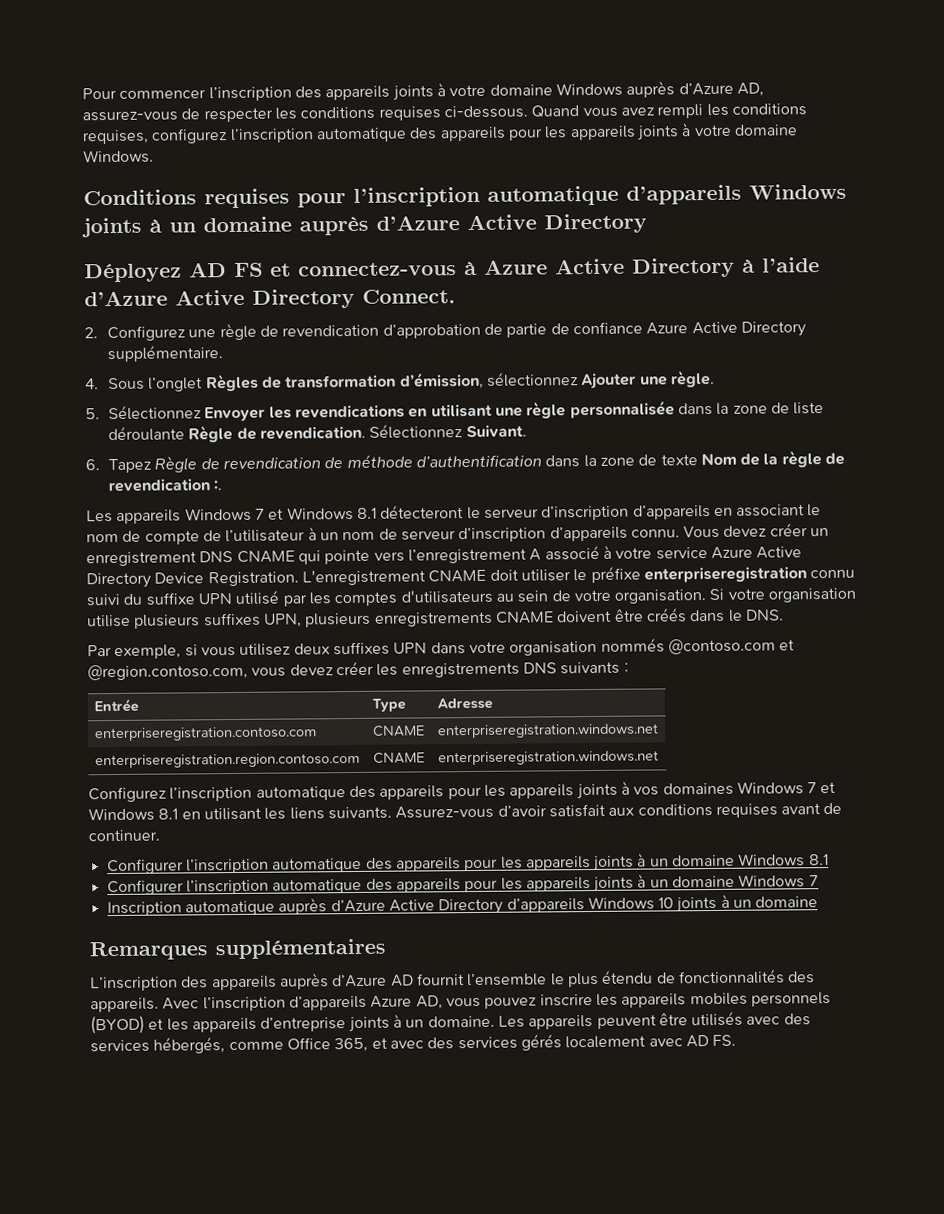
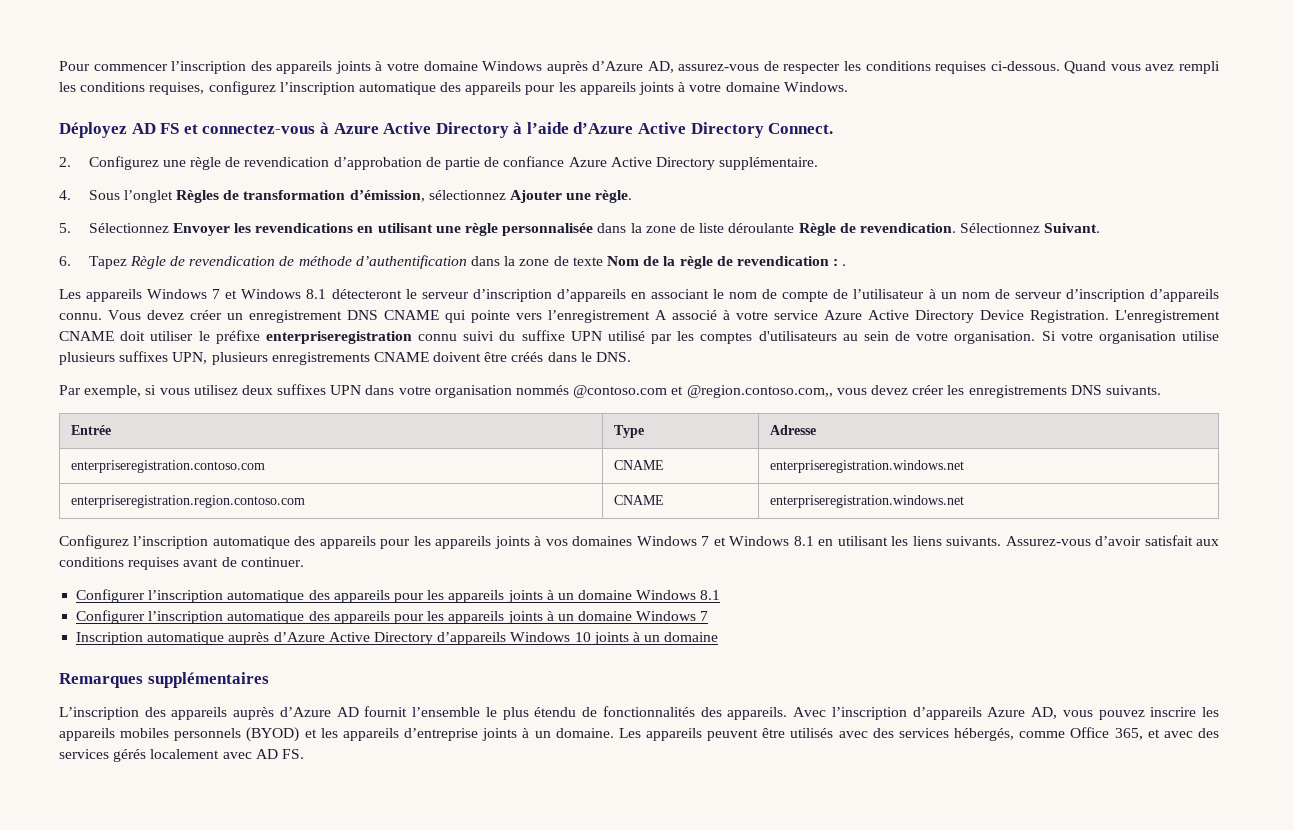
[83,183,847,209] [81,213,647,238] // Conditions requises pour l’inscription automatique d’appareils Windows joints à un domaine auprès d’Azure Active Directory -> (848, 87) none
[213,480,224,491] :. -> [833,259,847,266] : .
[87,663,248,681] @region.contoso.com, -> [686,385,833,398] @region.contoso.com,,
[560,661,629,675] suivants : -> [1105,385,1161,395] suivants.

